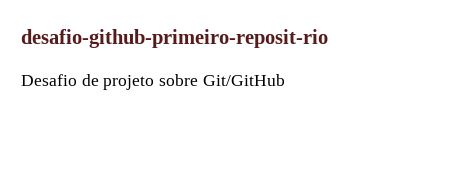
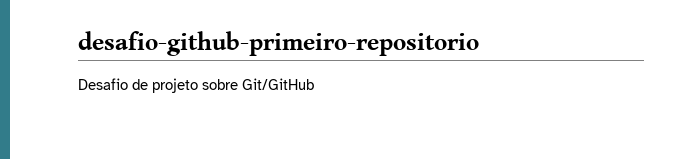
[21,29,328,48] desafio-github-primeiro-reposit-rio -> [78,31,479,56] desafio-github-primeiro-repositorio

